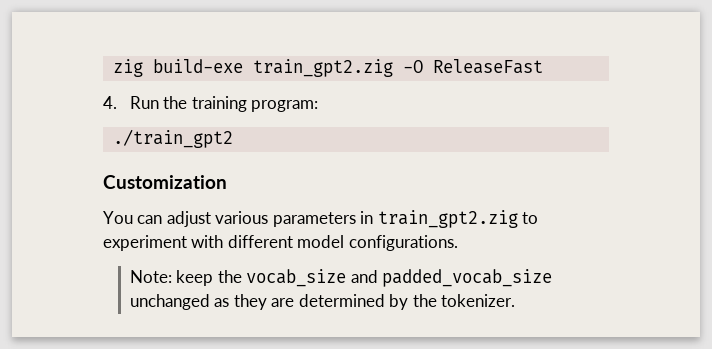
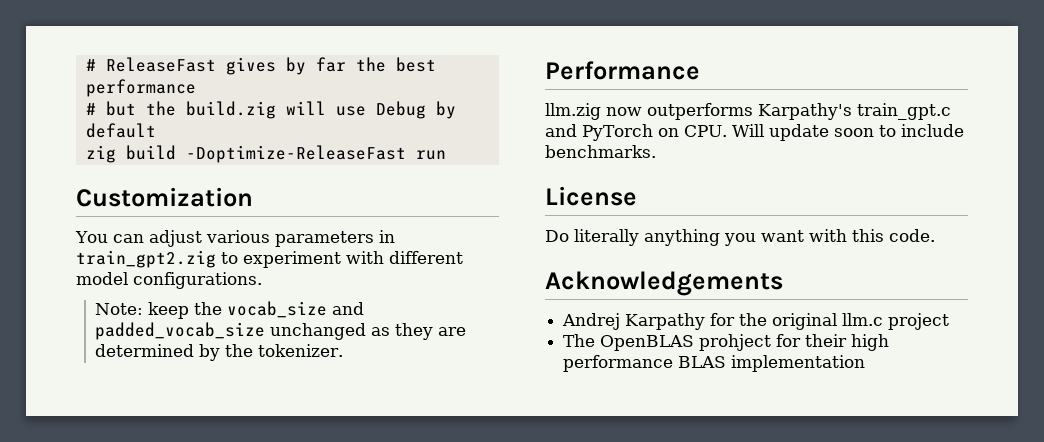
[112,59,543,77] [103,96,319,112] [112,129,233,148] zig build-exe train_gpt2.zig -O ReleaseFast // 4. Run the training program: // ./train_gpt2 -> [85,57,436,75] [85,79,196,97] [85,101,456,119] [85,123,156,138] [85,145,446,163] # ReleaseFast gives by far the best performance // # but the build.zig will use Debug by default // zig build -Doptimize-ReleaseFast run
(516, 300) none -> [545,61,700,80] [545,103,951,120] [545,124,964,141] [545,145,656,158] [545,186,637,206] [545,229,935,246] [545,271,783,296] [562,313,950,330] [563,334,890,351] [563,355,866,372] // Performance // llm.zig now outperforms Karpathy's train_gpt.c and PyTorch on CPU. Will update soon to include benchmarks. // License // Do literally anything you want with this code. // Acknowledgements // Andrej Karpathy for the original llm.c project // The OpenBLAS prohject for their high performance BLAS implementation

